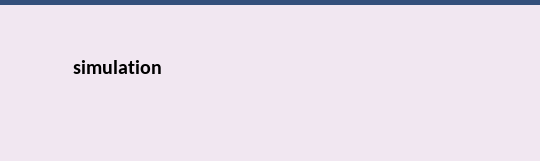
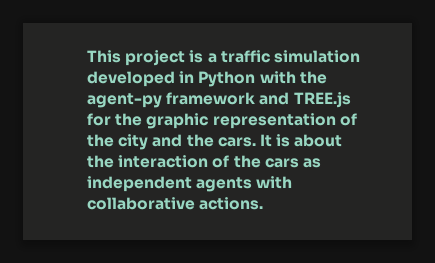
[73,60,162,74] simulation -> [87,50,360,66] [87,71,327,87] [87,92,351,108] [87,113,357,129] [87,134,343,150] [87,155,321,168] [87,176,293,192] [87,197,264,210] This project is a traffic simulation developed in Python with the agent-py framework and TREE.js for the graphic representation of the city and the cars. It is about the interaction of the cars as independent agents with collaborative actions.

